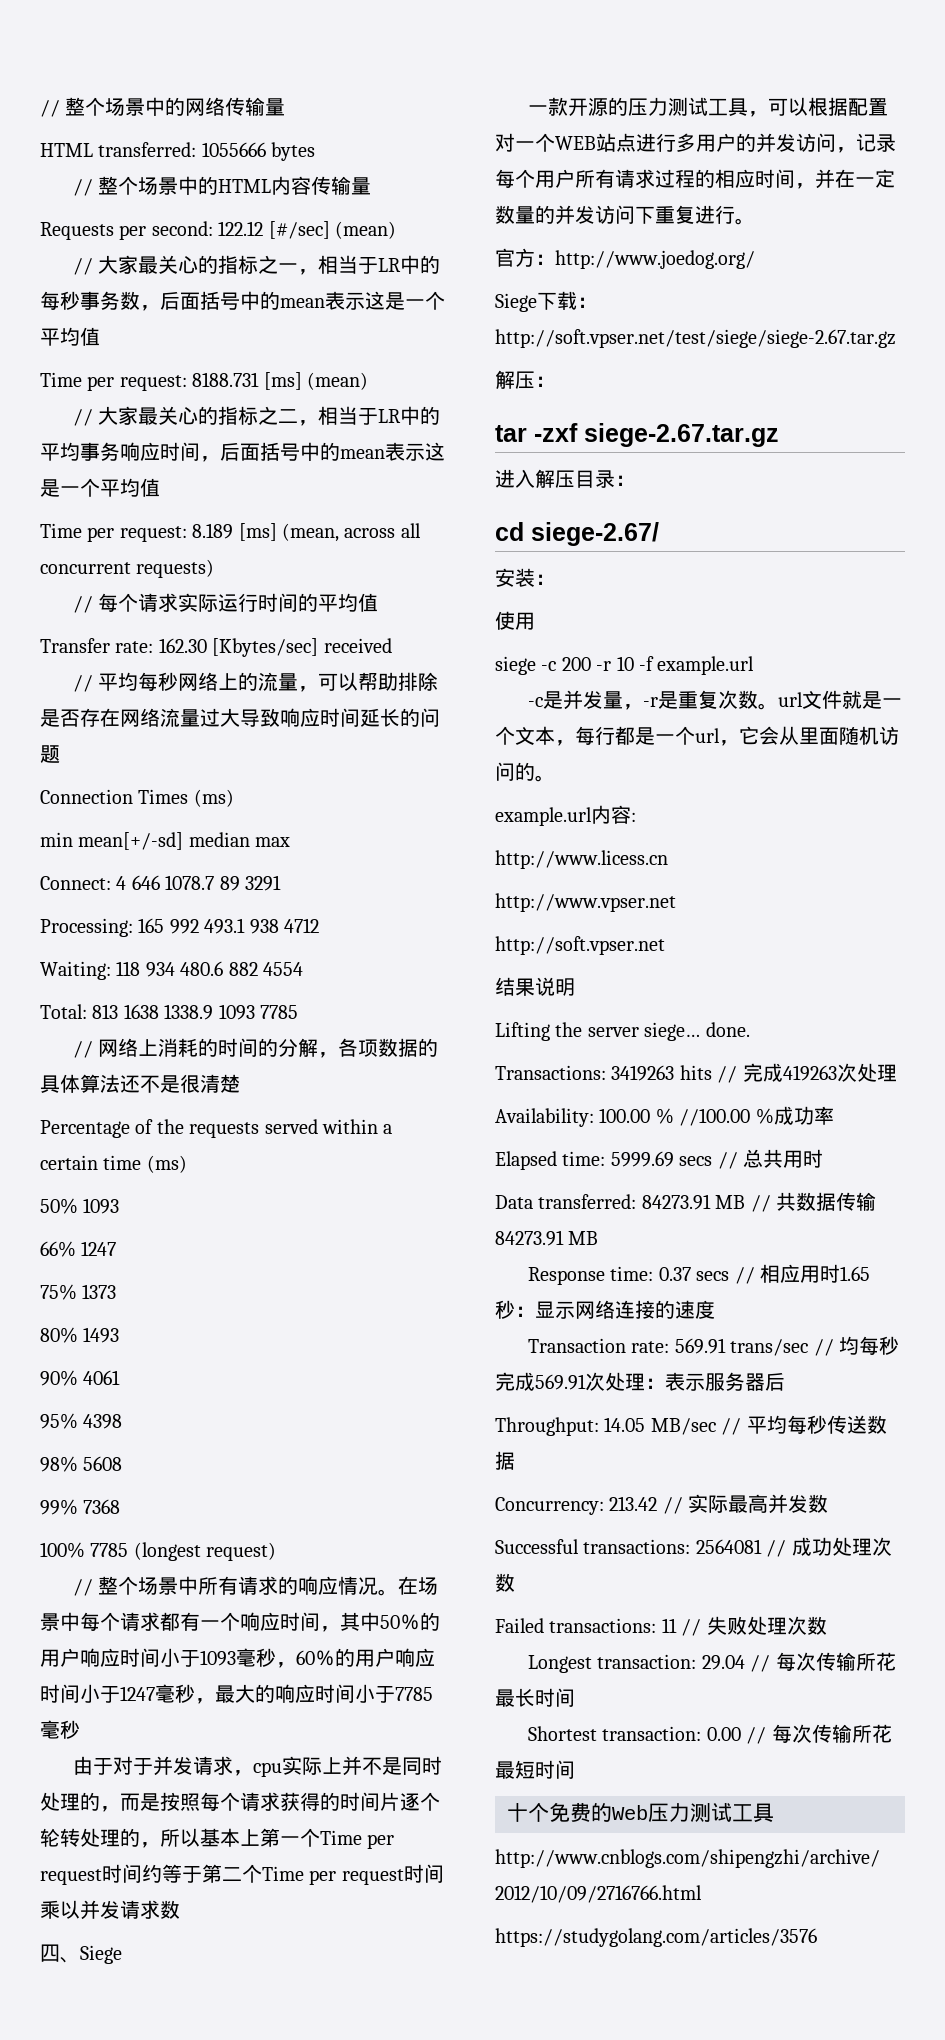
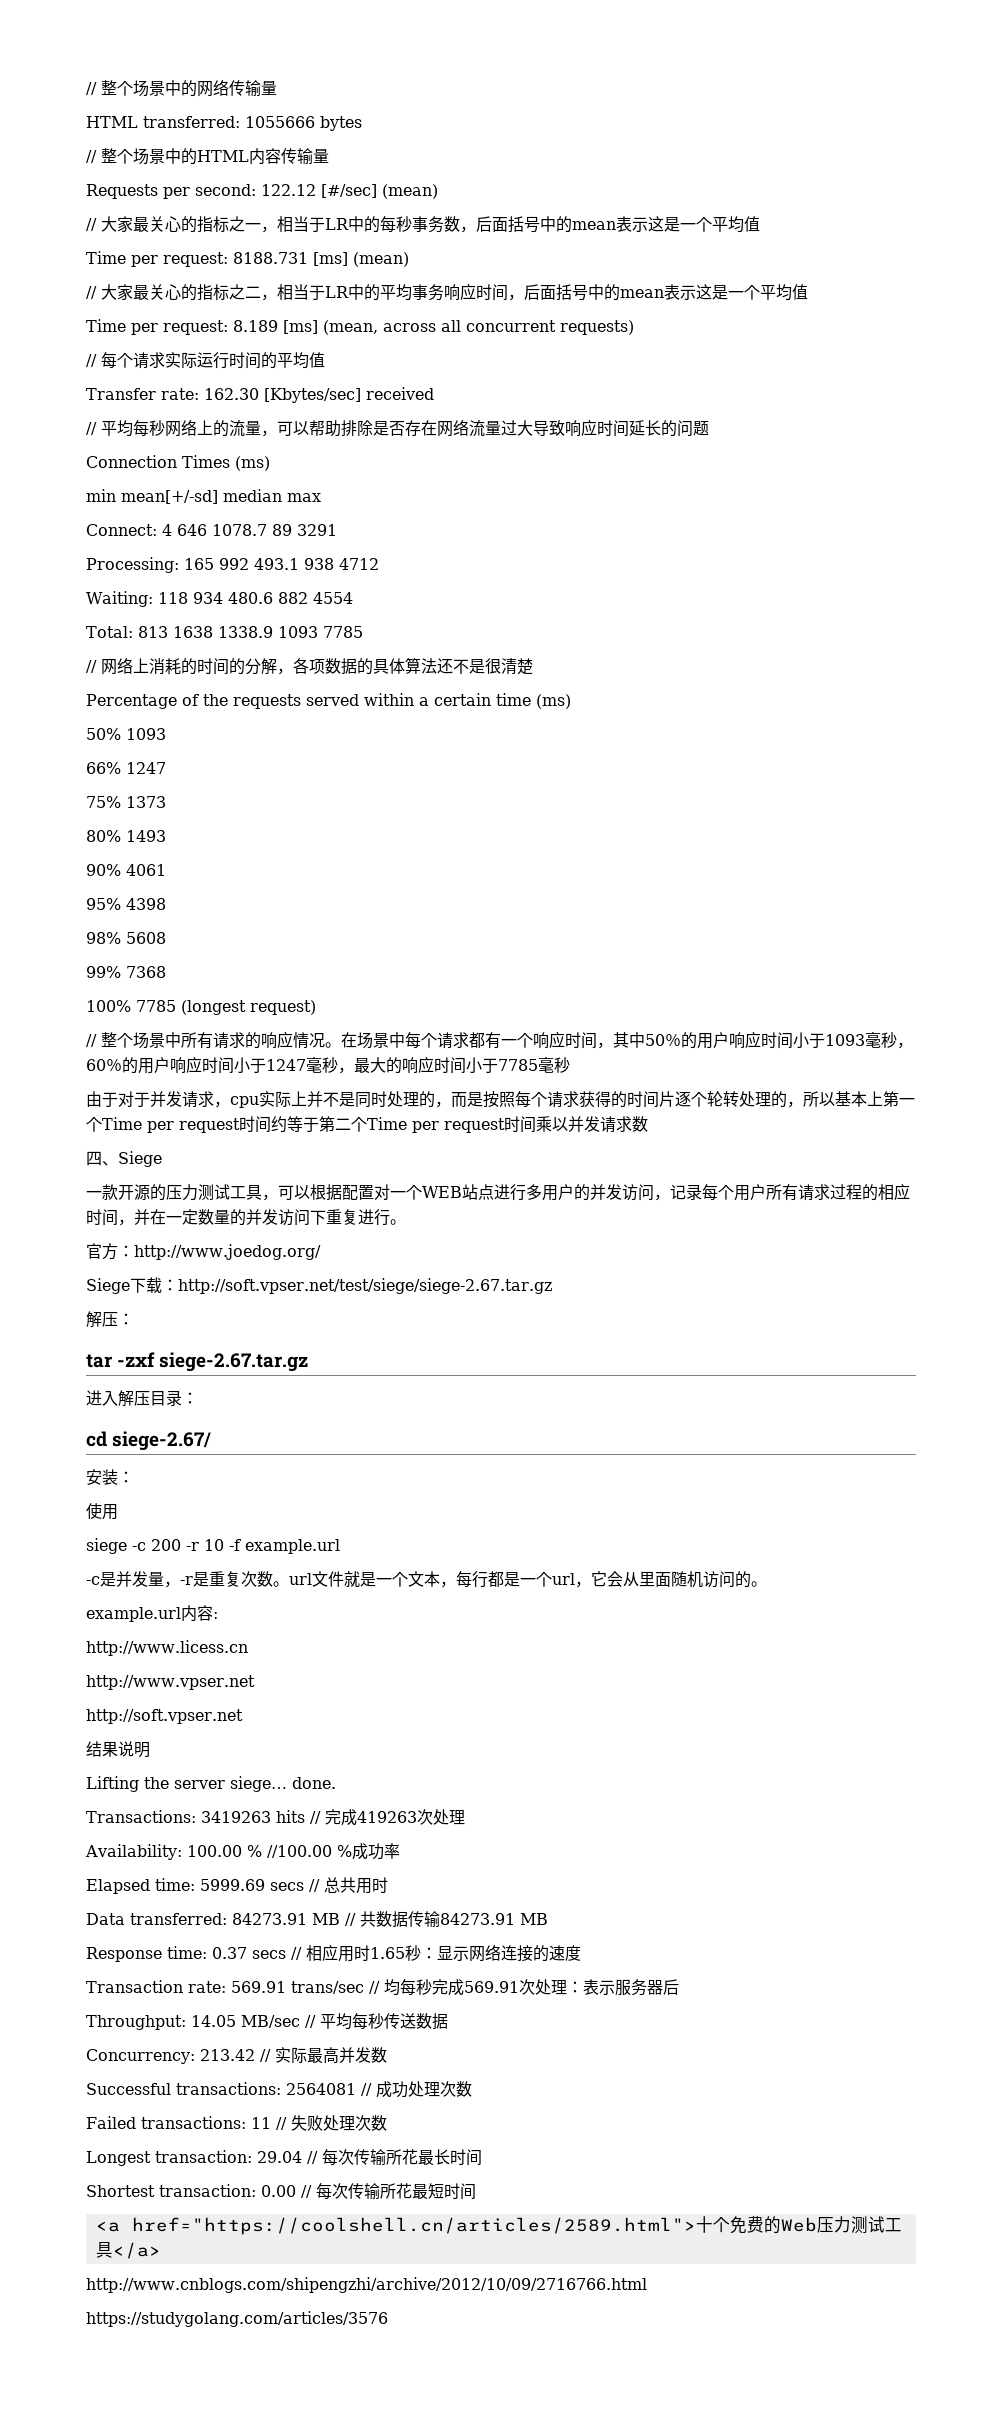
(575, 1769) none -> [95,2217,696,2235] <a href="https://coolshell.cn/articles/2589.html">
(774, 1813) none -> [112,2242,161,2259] </a>

